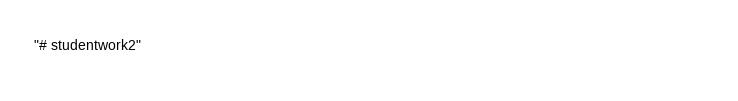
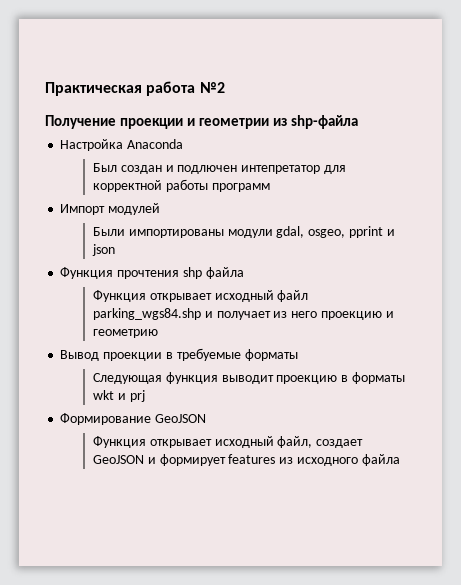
[34,39,141,50] "# studentwork2" -> [45,81,225,96] [45,115,358,129] [60,139,184,151] [93,163,346,174] [93,179,270,192] [60,203,161,215] [93,226,395,238] [92,244,116,256] [60,267,244,279] [93,290,309,302] [93,308,394,320] [93,329,159,338] [60,348,298,361] [93,372,405,384] [93,390,145,402] [60,413,207,425] [93,436,364,448] [93,454,400,466] Практическая работа №2 // Получение проекции и геометрии из shp-файла // Настройка Anaconda // Был создан и подлючен интепретатор для корректной работы программ // Импорт модулей // Были импортированы модули gdal, osgeo, pprint и json // Функция прочтения shp файла // Функция открывает исходный файл parking_wgs84.shp и получает из него проекцию и геометрию // Вывод проекции в требуемые форматы // Следующая функция выводит проекцию в форматы wkt и prj // Формирование GeoJSON // Функция открывает исходный файл, создает GeoJSON и формирует features из исходного файла

